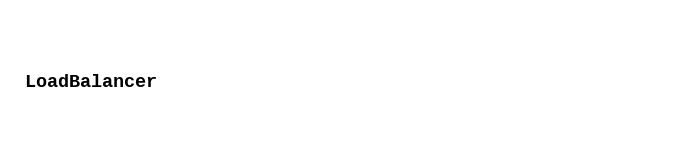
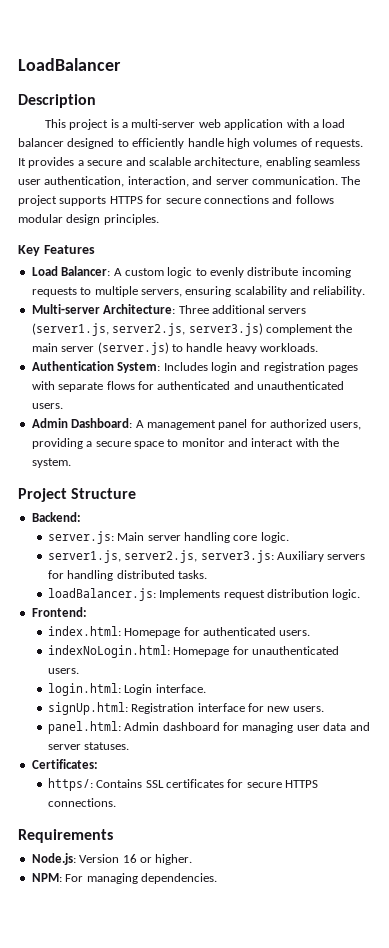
(157, 80) none -> [18,94,96,108] [44,119,346,130] [18,138,363,149] [18,157,360,168] [18,176,361,187] [18,195,334,206] [18,214,159,225] [18,245,95,256] [31,266,351,278] [31,286,366,297] [31,304,307,314] [31,323,353,336] [31,342,318,355] [31,361,358,373] [31,381,344,392] [31,403,63,409] [31,418,362,430] [31,438,340,449] [31,458,71,468] [18,488,137,502] [31,512,81,522] [47,531,289,544] [47,550,366,563] [47,570,208,581] [47,588,361,601] [31,607,87,617] [47,626,311,638] [47,645,340,658] [47,668,79,674] [47,683,206,696] [47,702,324,715] [47,721,370,734] [47,742,130,750] [31,759,98,769] [47,778,319,791] [47,798,116,807] [18,829,113,843] [31,853,193,865] [31,873,217,884] // Description // This project is a multi-server web application with a load balancer designed to efficiently handle high volumes of requests. It provides a secure and scalable architecture, enabling seamless user authentication, interaction, and server communication. The project supports HTTPS for secure connections and follows modular design principles. // Key Features // Load Balancer: A custom logic to evenly distribute incoming requests to multiple servers, ensuring scalability and reliability. // Multi-server Architecture: Three additional servers (server1.js, server2.js, server3.js) complement the main server (server.js) to handle heavy workloads. // Authentication System: Includes login and registration pages with separate flows for authenticated and unauthenticated users. // Admin Dashboard: A management panel for authorized users, providing a secure space to monitor and interact with the system. // Project Structure // Backend: // server.js: Main server handling core logic. // server1.js, server2.js, server3.js: Auxiliary servers for handling distributed tasks. // loadBalancer.js: Implements request distribution logic. // Frontend: // index.html: Homepage for authenticated users. // indexNoLogin.html: Homepage for unauthenticated users. // login.html: Login interface. // signUp.html: Registration interface for new users. // panel.html: Admin dashboard for managing user data and server statuses. // Certificates: // https/: Contains SSL certificates for secure HTTPS connections. // Requirements // Node.js: Version 16 or higher. // NPM: For managing dependencies.

